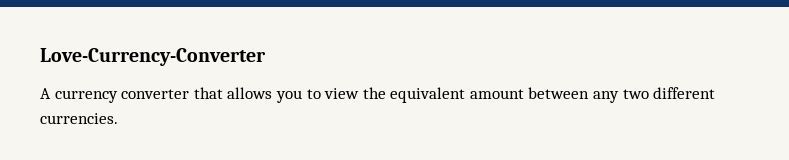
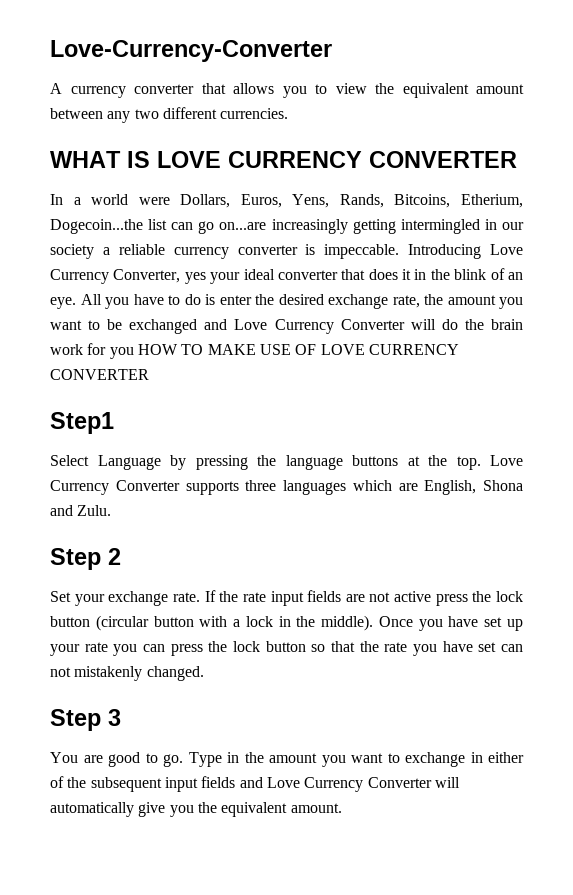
(118, 118) none -> [50,151,517,168] [50,194,523,208] [50,219,524,234] [50,244,523,259] [50,268,524,284] [50,294,523,309] [50,319,524,334] [50,343,459,359] [50,369,149,380] [50,412,114,434] [50,455,523,470] [50,480,523,495] [50,505,112,516] [50,548,121,570] [50,590,524,606] [50,615,523,631] [50,641,524,656] [50,666,204,681] [50,709,121,731] [50,752,524,767] [50,776,460,792] [50,802,342,817] // WHAT IS LOVE CURRENCY CONVERTER // In a world were Dollars, Euros, Yens, Rands, Bitcoins, Etherium, Dogecoin...the list can go on...are increasingly getting intermingled in our society a reliable currency converter is impeccable. Introducing Love Currency Converter, yes your ideal converter that does it in the blink of an eye. All you have to do is enter the desired exchange rate, the amount you want to be exchanged and Love Currency Converter will do the brain work for you HOW TO MAKE USE OF LOVE CURRENCY CONVERTER // Step1 // Select Language by pressing the language buttons at the top. Love Currency Converter supports three languages which are English, Shona and Zulu. // Step 2 // Set your exchange rate. If the rate input fields are not active press the lock button (circular button with a lock in the middle). Once you have set up your rate you can press the lock button so that the rate you have set can not mistakenly changed. // Step 3 // You are good to go. Type in the amount you want to exchange in either of the subsequent input fields and Love Currency Converter will automatically give you the equivalent amount.

